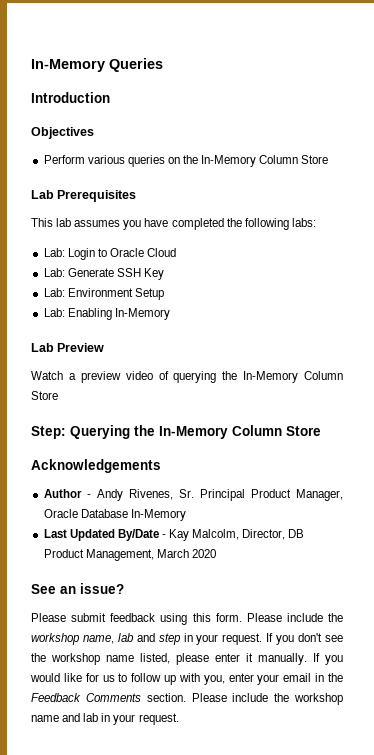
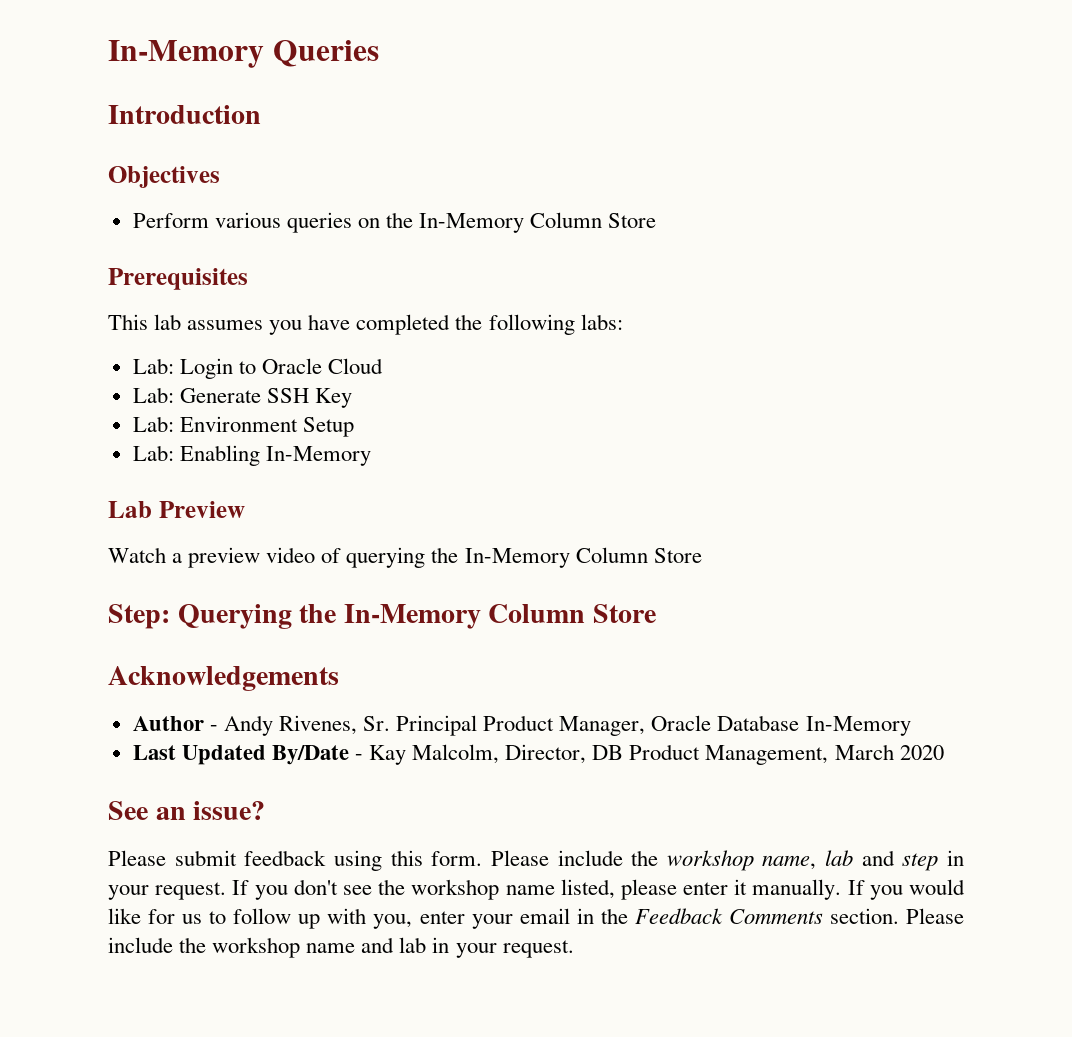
[31,190,54,199] Lab -> (657, 220) none

